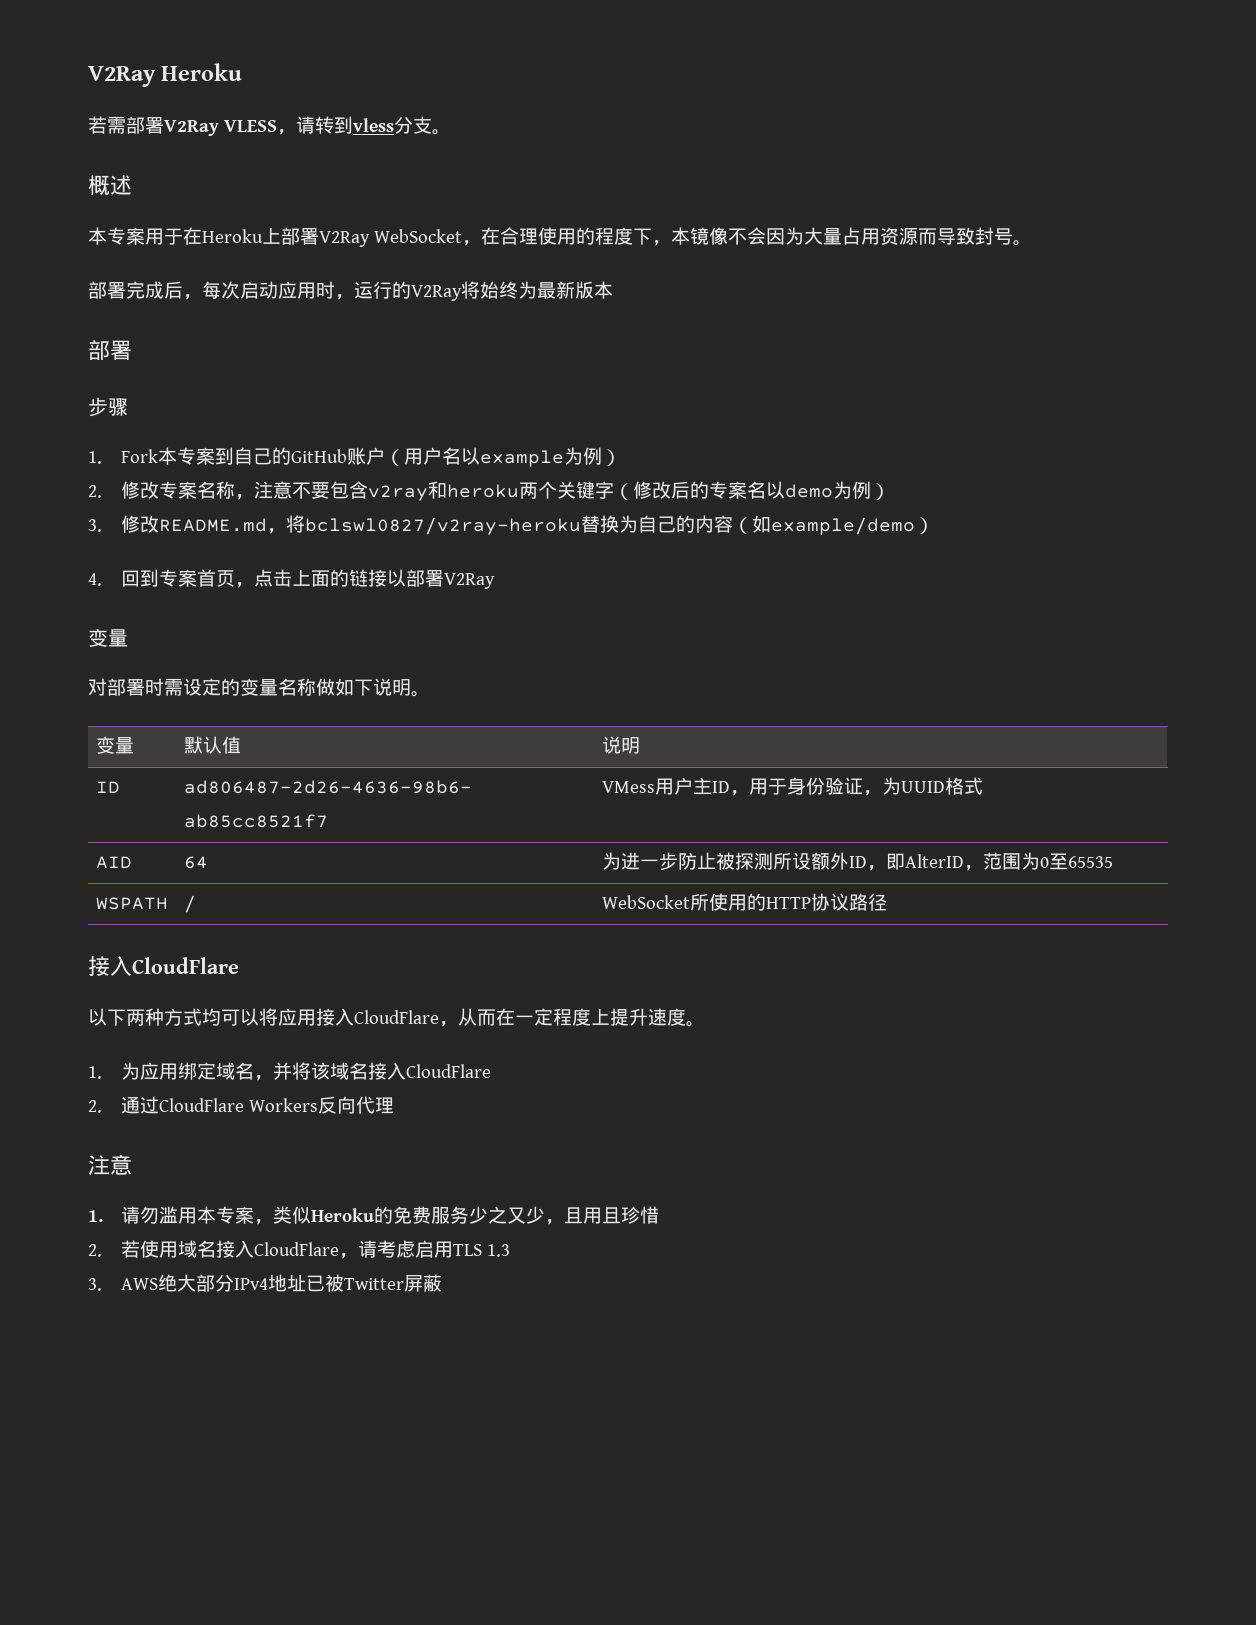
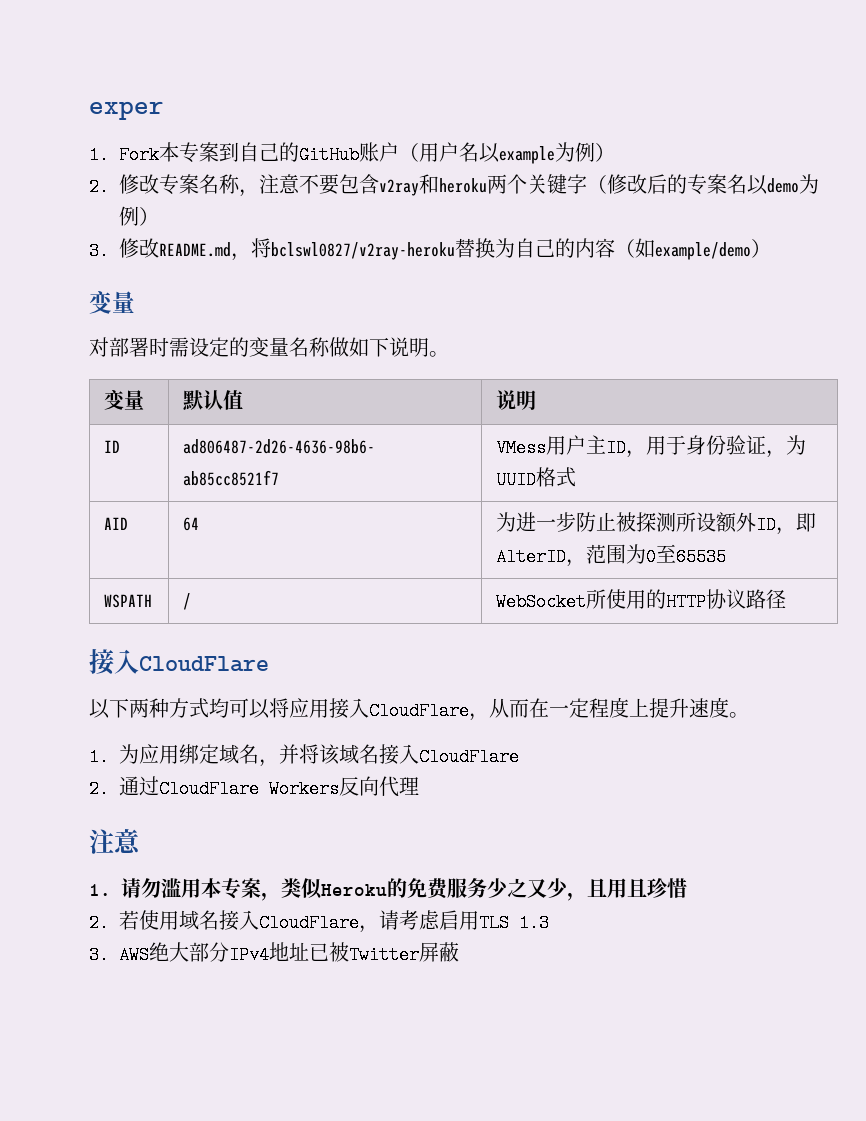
[88,63,243,87] [88,116,451,136] [88,175,132,195] [88,227,1032,247] [88,281,613,301] [88,340,132,360] [88,397,128,417] V2Ray Heroku // 若需部署V2Ray VLESS，请转到vless分支。 // 概述 // 本专案用于在Heroku上部署V2Ray WebSocket，在合理使用的程度下，本镜像不会因为大量占用资源而导致封号。 // 部署完成后，每次启动应用时，运行的V2Ray将始终为最新版本 // 部署 // 步骤 -> [89,101,164,120] exper
[88,569,496,589] // 4.回到专案首页，点击上面的链接以部署V2Ray -> (771, 248) none

